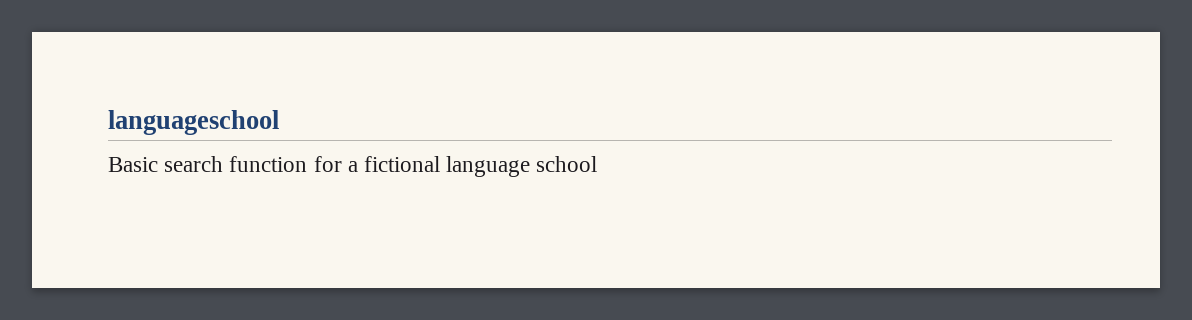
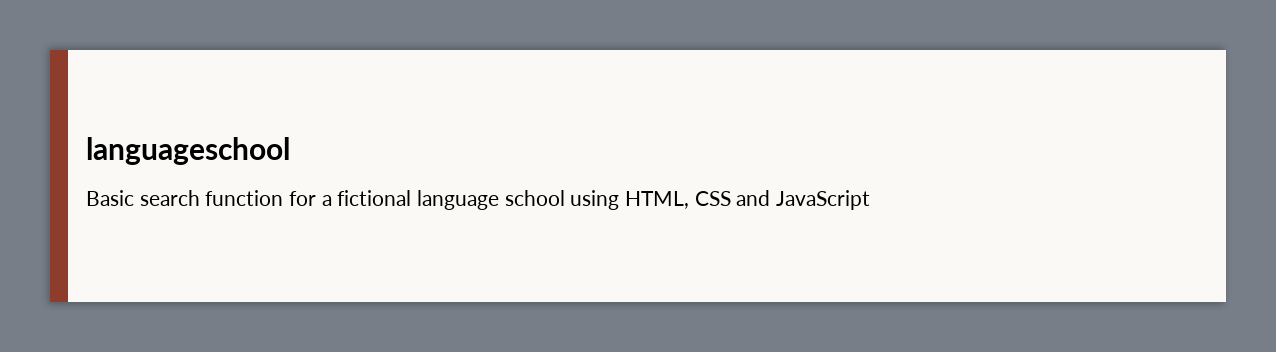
(598, 164) none -> [570,190,871,210] using HTML, CSS and JavaScript

